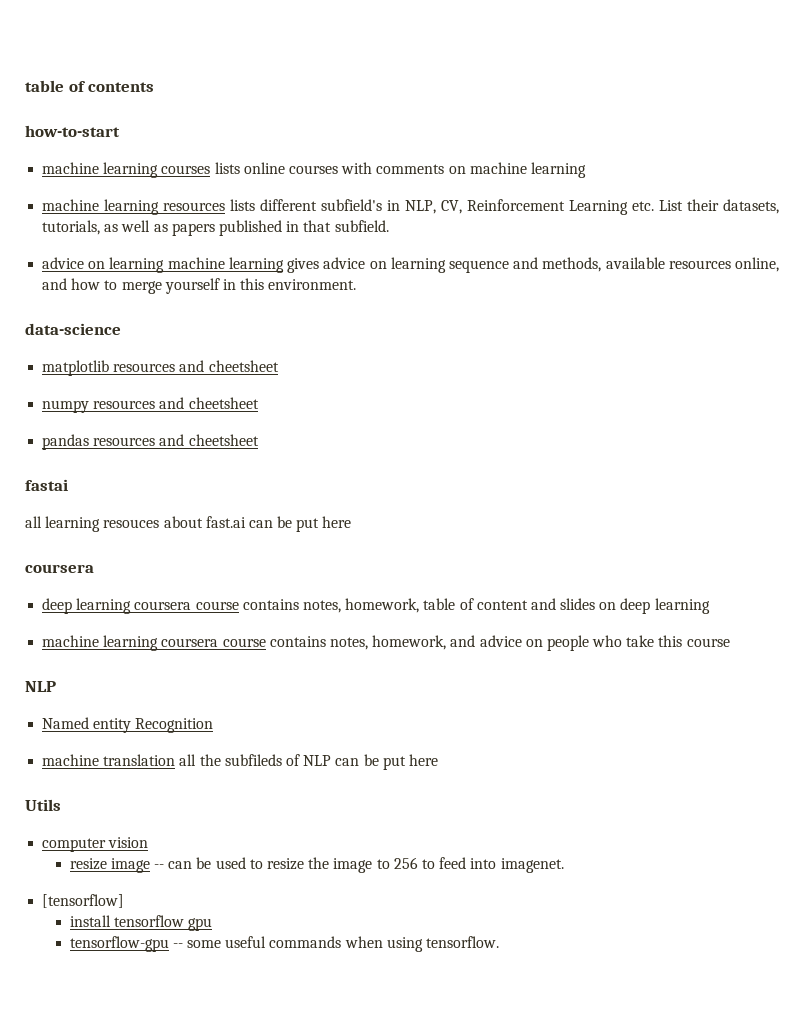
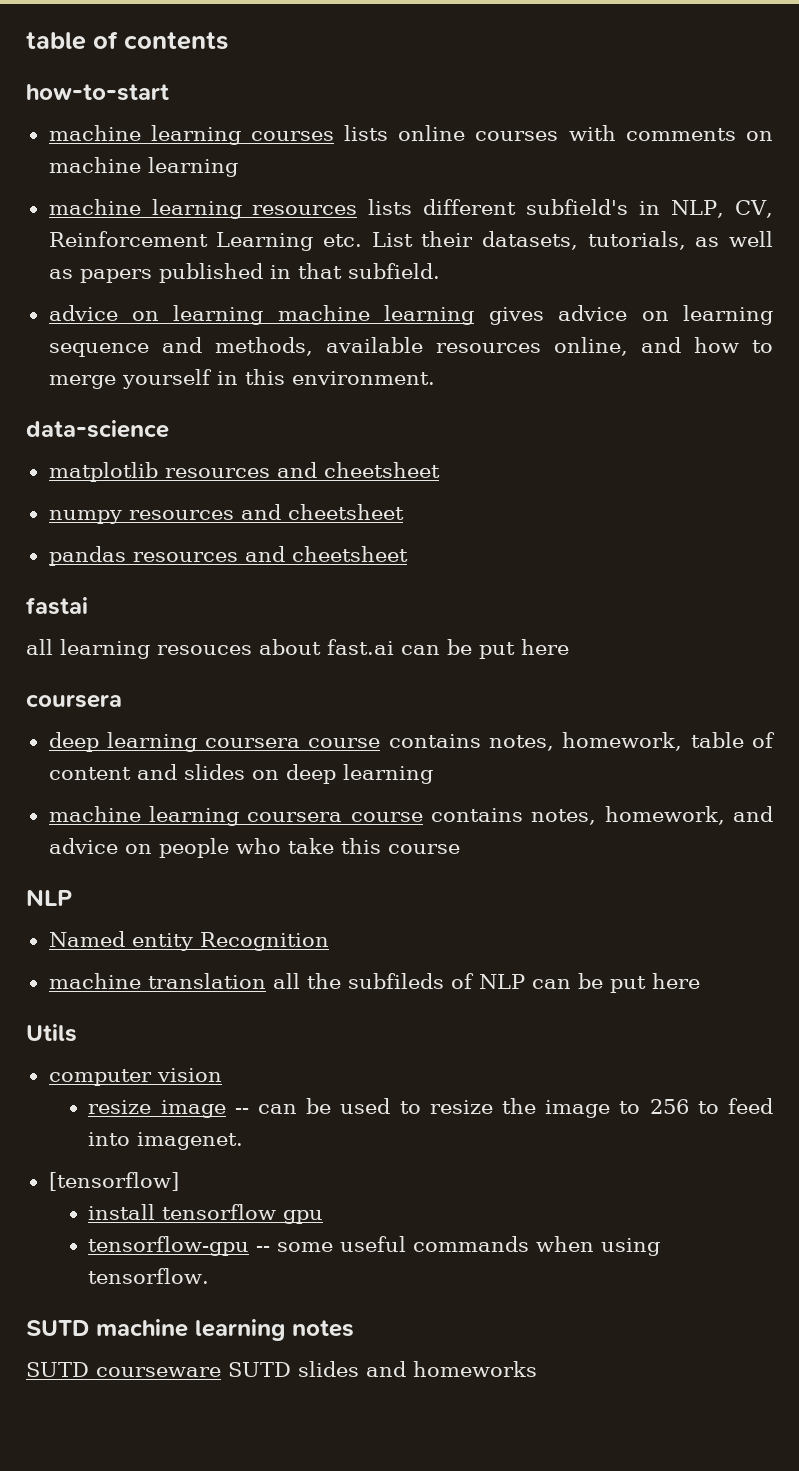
(500, 942) none -> [26,1319,354,1341] [26,1361,537,1377] // SUTD machine learning notes // SUTD courseware SUTD slides and homeworks

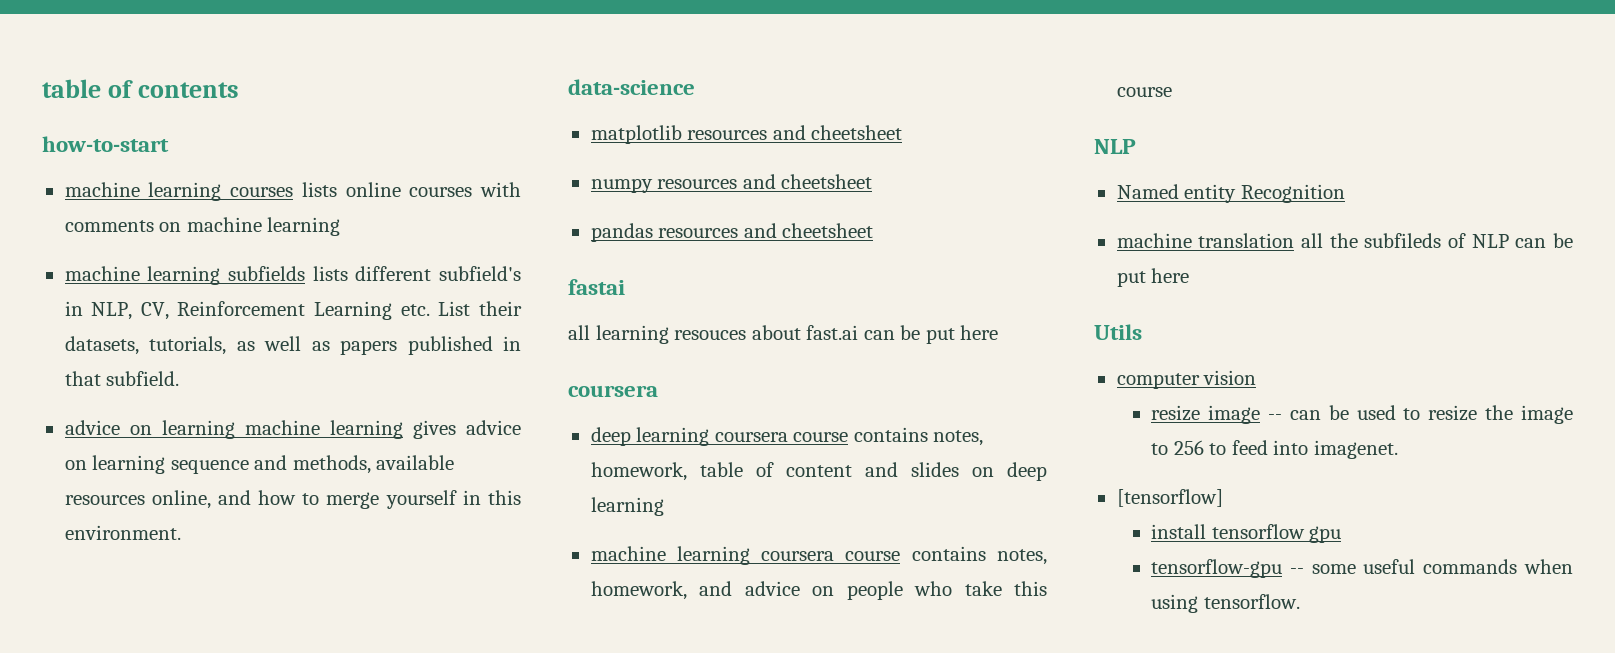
[252,205,358,215] resources -> [227,266,305,281] subfields
[26,1319,354,1341] [26,1361,537,1377] // SUTD machine learning notes // SUTD courseware SUTD slides and homeworks -> (1300, 601) none

